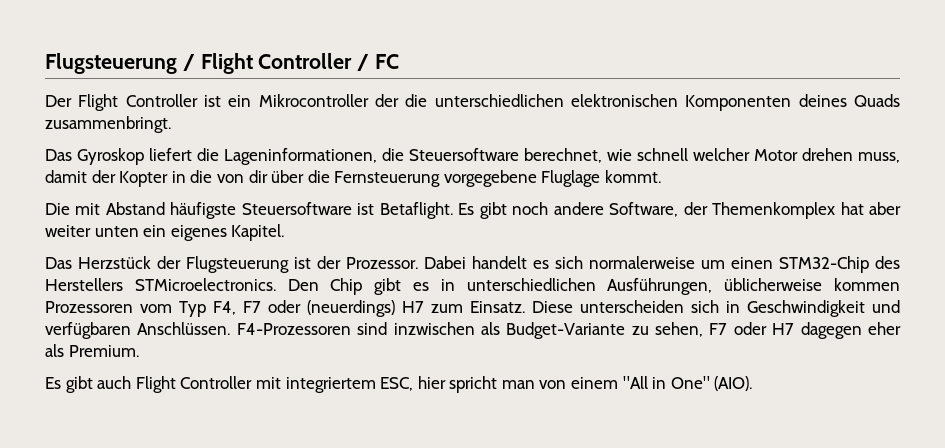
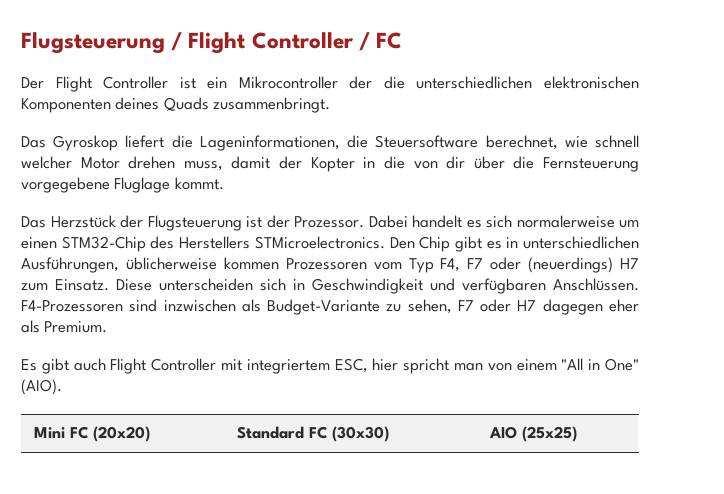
[45,202,901,219] [45,224,285,241] // Die mit Abstand häufigste Steuersoftware ist Betaflight. Es gibt noch andere Software, der Themenkomplex hat aber weiter unten ein eigenes Kapitel. -> (224, 183) none
(753, 383) none -> [34,426,150,442] [237,426,389,442] [489,426,577,442] // Mini FC (20x20) | Standard FC (30x30) | AIO (25x25)

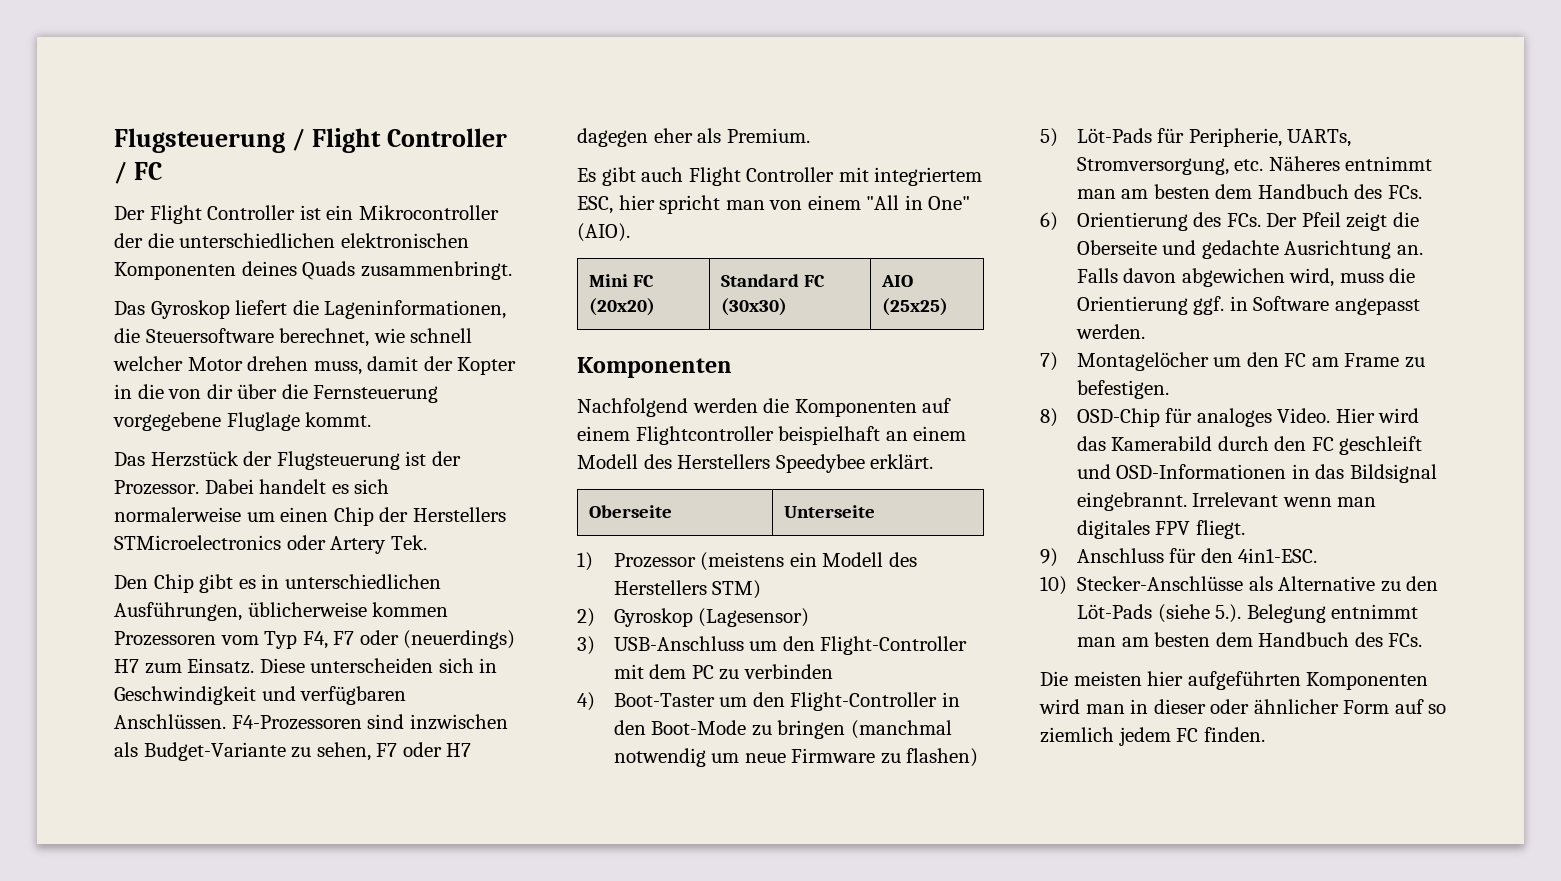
[61,236,385,252] STM32-Chip des Herstellers STMicroelectronics. -> [333,507,506,526] [114,535,427,554] Chip der Herstellers STMicroelectronics oder Artery Tek. //
(577, 434) none -> [577,357,732,378] [577,398,952,417] [577,426,967,445] [577,454,934,473] [588,505,672,518] [783,505,875,518] [577,552,917,571] [613,580,762,599] [577,608,810,627] [577,636,968,655] [613,664,833,680] [577,692,960,711] [613,720,952,739] [613,748,979,767] [1040,128,1352,147] [1076,156,1433,175] [1076,184,1422,199] [1040,212,1419,231] [1076,240,1423,259] [1076,268,1416,287] [1076,296,1420,315] [1075,324,1145,339] [1040,352,1425,371] [1076,380,1169,399] [1040,408,1420,427] [1076,436,1423,455] [1076,464,1437,483] [1076,492,1377,511] [1076,520,1245,539] [1040,548,1318,567] [1040,576,1439,595] [1077,604,1419,623] [1077,632,1423,647] [1040,671,1429,690] [1039,699,1447,714] [1040,727,1265,746] // Komponenten // Nachfolgend werden die Komponenten auf einem Flightcontroller beispielhaft an einem Modell des Herstellers Speedybee erklärt. // Oberseite | Unterseite // 1) Prozessor (meistens ein Modell des Herstellers STM) // 2) Gyroskop (Lagesensor) // 3) USB-Anschluss um den Flight-Controller mit dem PC zu verbinden // 4) Boot-Taster um den Flight-Controller in den Boot-Mode zu bringen (manchmal notwendig um neue Firmware zu flashen) // 5) Löt-Pads für Peripherie, UARTs, Stromversorgung, etc. Näheres entnimmt man am besten dem Handbuch des FCs. // 6) Orientierung des FCs. Der Pfeil zeigt die Oberseite und gedachte Ausrichtung an. Falls davon abgewichen wird, muss die Orientierung ggf. in Software angepasst werden. // 7) Montagelöcher um den FC am Frame zu befestigen. // 8) OSD-Chip für analoges Video. Hier wird das Kamerabild durch den FC geschleift und OSD-Informationen in das Bildsignal eingebrannt. Irrelevant wenn man digitales FPV fliegt. // 9) Anschluss für den 4in1-ESC. // 10) Stecker-Anschlüsse als Alternative zu den Löt-Pads (siehe 5.). Belegung entnimmt man am besten dem Handbuch des FCs. // Die meisten hier aufgeführten Komponenten wird man in dieser oder ähnlicher Form auf so ziemlich jedem FC finden.

